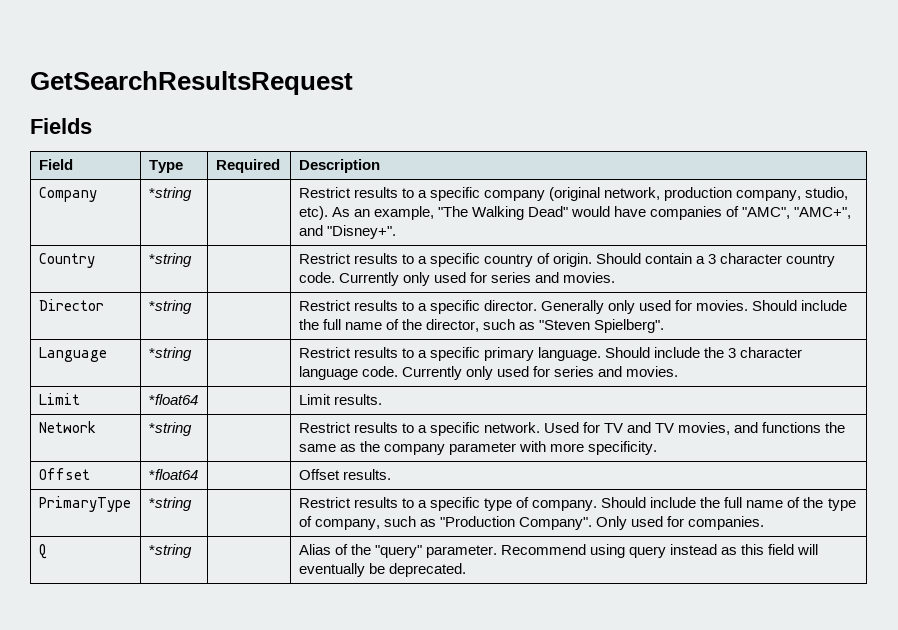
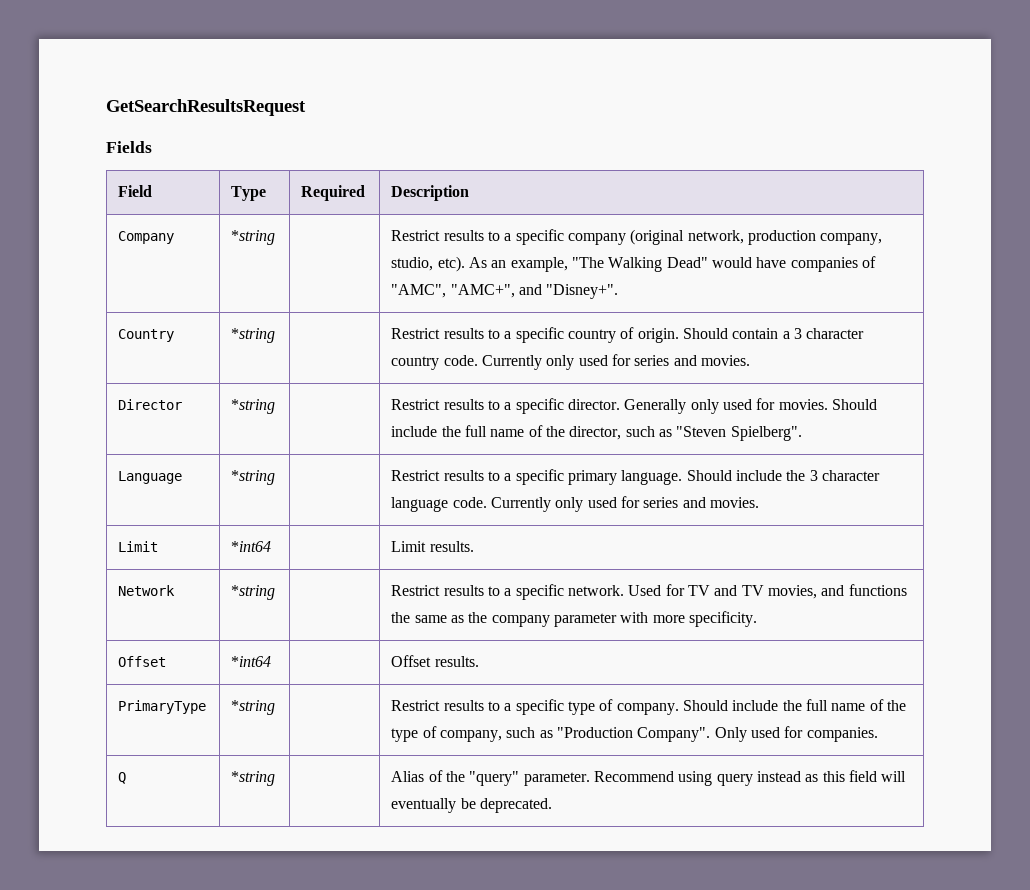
[148,394,198,405] *float64 -> [231,541,272,552] *int64
[148,469,198,480] *float64 -> [231,656,272,667] *int64

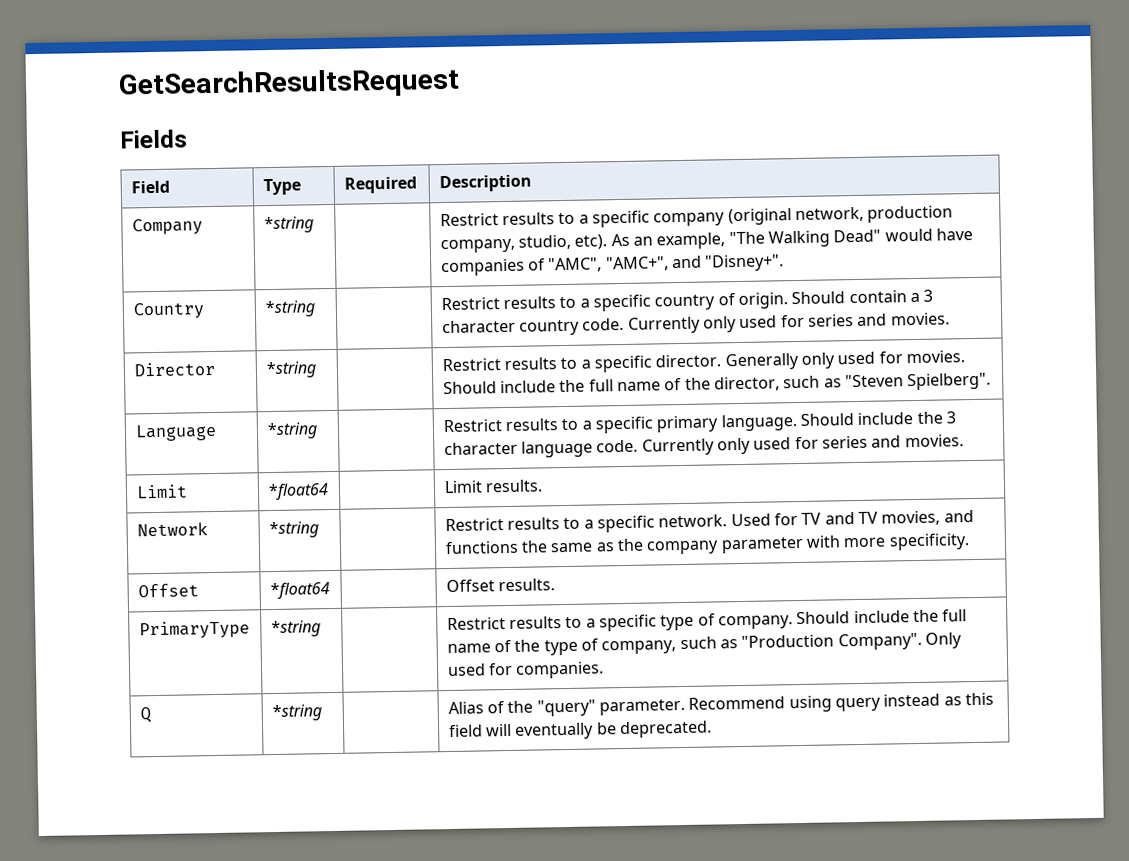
[231,541,272,552] *int64 -> [267,483,329,501] *float64
[231,656,272,667] *int64 -> [269,582,330,600] *float64

